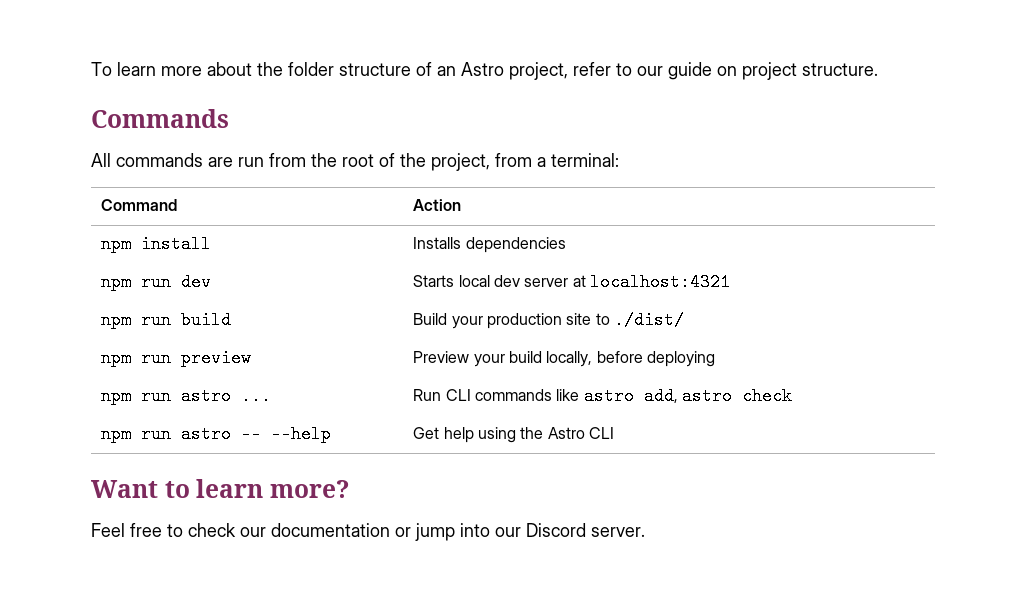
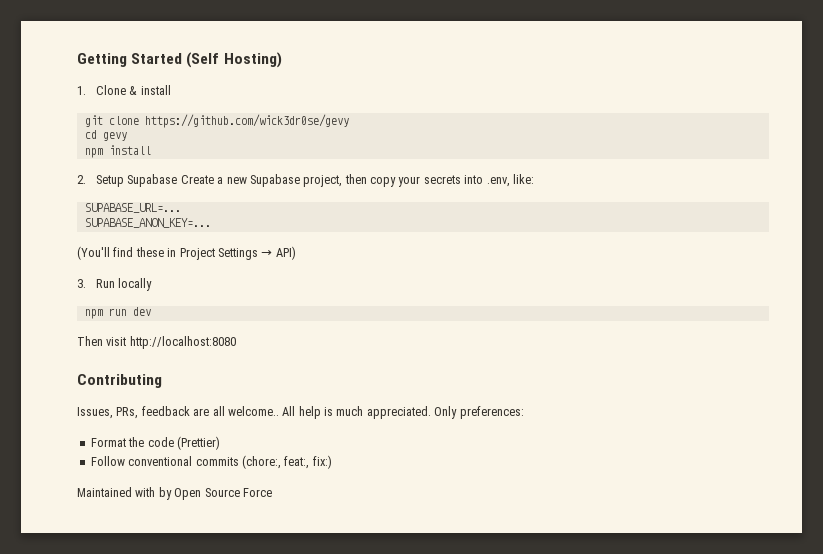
[91,62,878,80] [91,109,229,128] [91,153,619,171] [101,199,178,211] [413,199,462,211] [101,235,212,253] [413,237,566,253] [101,273,212,291] [413,273,730,291] [101,311,232,329] [413,311,684,329] [101,349,252,367] [413,351,715,367] [101,387,272,405] [413,387,792,405] [101,425,332,443] [413,427,614,443] [91,479,349,498] [91,523,645,541] To learn more about the folder structure of an Astro project, refer to our guide on project structure. // Commands // All commands are run from the root of the project, from a terminal: // Command | Action // npm install | Installs dependencies // npm run dev | Starts local dev server at localhost:4321 // npm run build | Build your production site to ./dist/ // npm run preview | Preview your build locally, before deploying // npm run astro ... | Run CLI commands like astro add, astro check // npm run astro -- --help | Get help using the Astro CLI // Want to learn more? // Feel free to check our documentation or jump into our Discord server. -> [77,52,282,68] [77,85,171,95] [84,114,349,128] [84,130,127,141] [84,145,151,158] [77,174,534,187] [84,203,181,213] [84,218,211,228] [77,246,296,260] [77,278,153,291] [84,307,151,319] [77,336,236,349] [77,374,162,388] [77,406,524,419] [90,436,220,450] [90,455,332,469] [77,487,272,500] Getting Started (Self Hosting) // 1. Clone & install // git clone https://github.com/wick3dr0se/gevy // cd gevy // npm install // 2. Setup Supabase Create a new Supabase project, then copy your secrets into .env, like: // SUPABASE_URL=... // SUPABASE_ANON_KEY=... // (You'll find these in Project Settings → API) // 3. Run locally // npm run dev // Then visit http://localhost:8080 // Contributing // Issues, PRs, feedback are all welcome.. All help is much appreciated. Only preferences: // Format the code (Prettier) // Follow conventional commits (chore:, feat:, fix:) // Maintained with by Open Source Force

